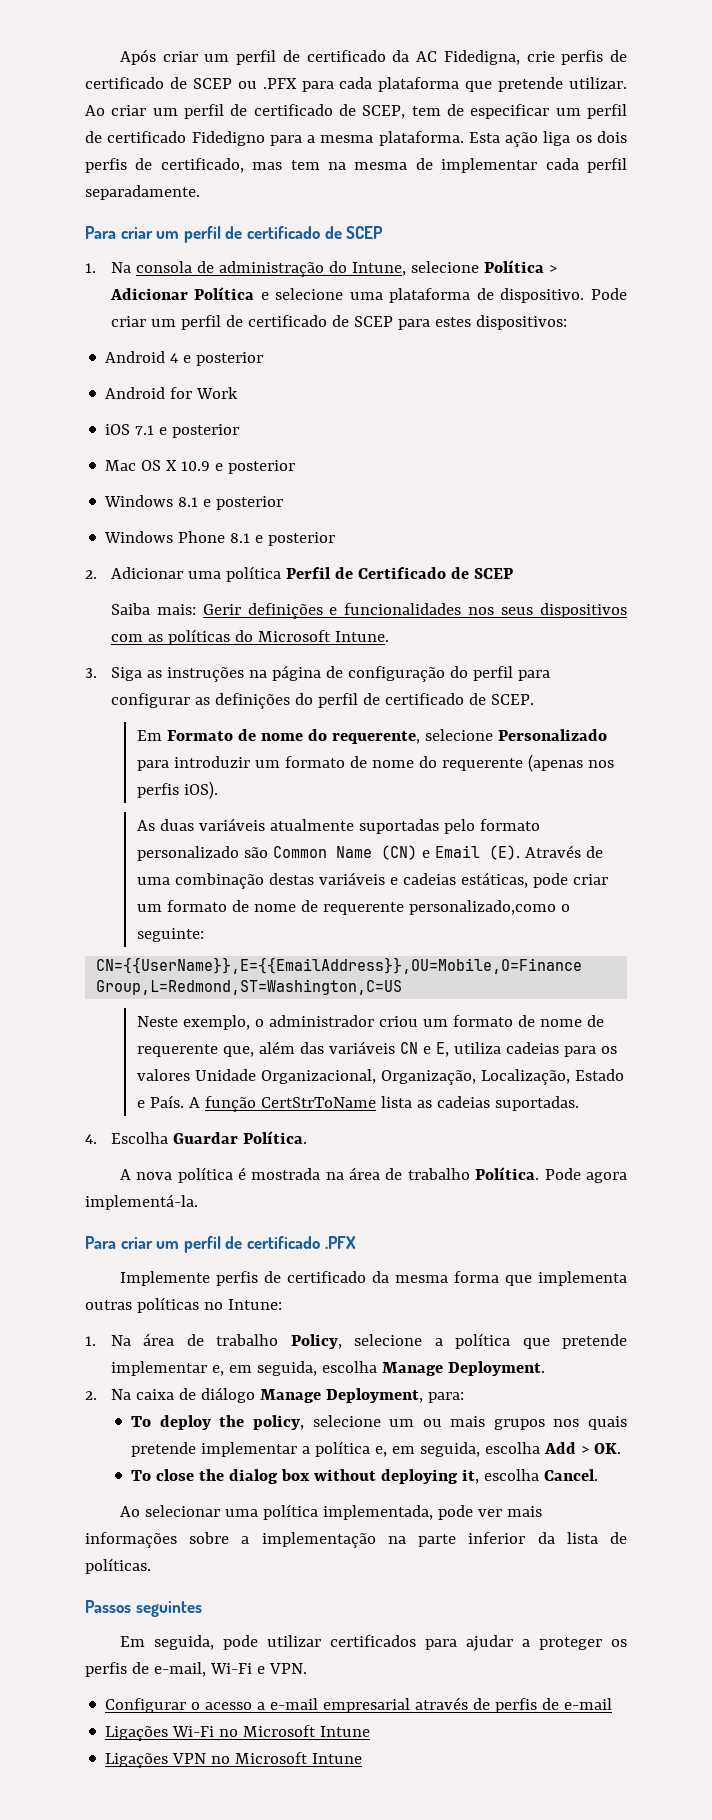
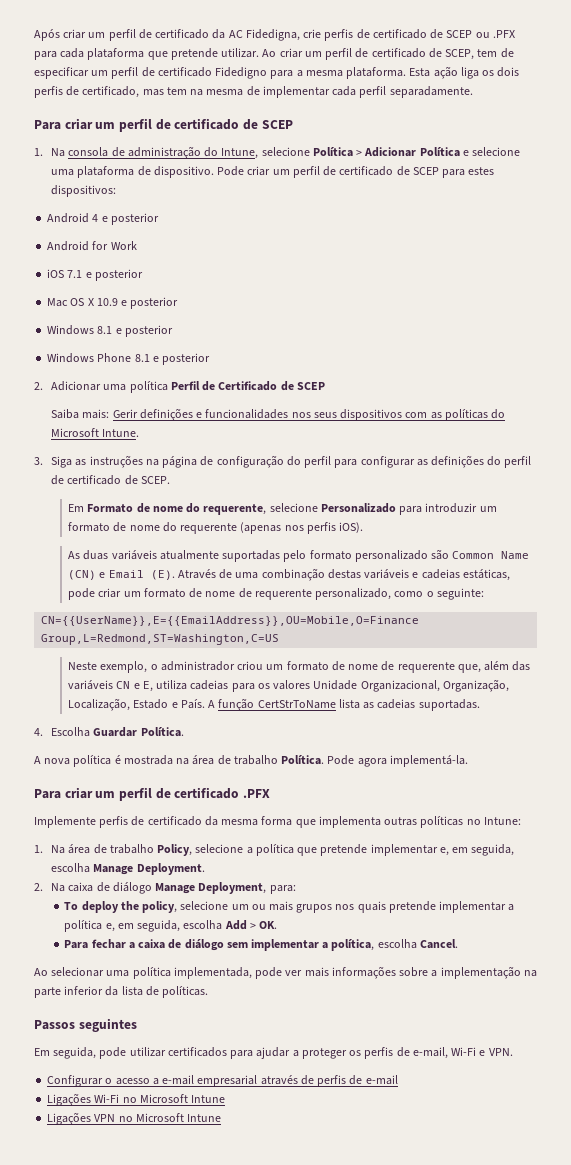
[408,900,556,915] personalizado,como -> [315,588,424,600] personalizado, como
[131,1469,480,1484] To close the dialog box without deploying it, -> [64,939,375,951] Para fechar a caixa de diálogo sem implementar a política,

